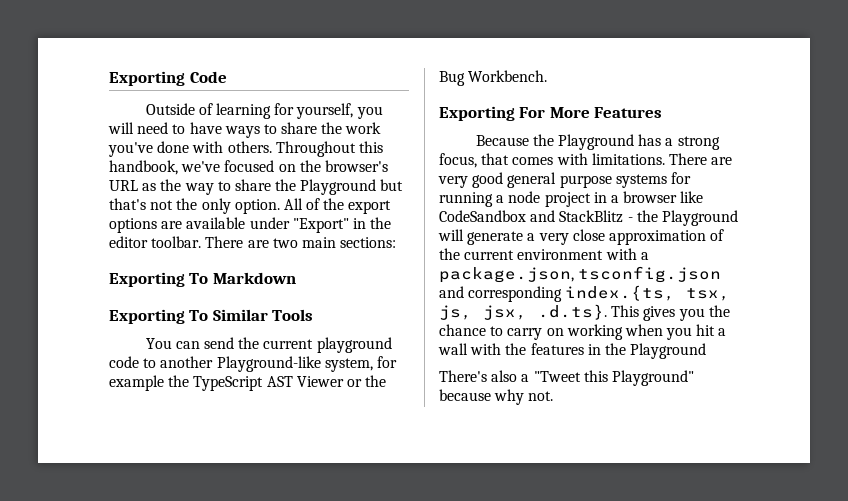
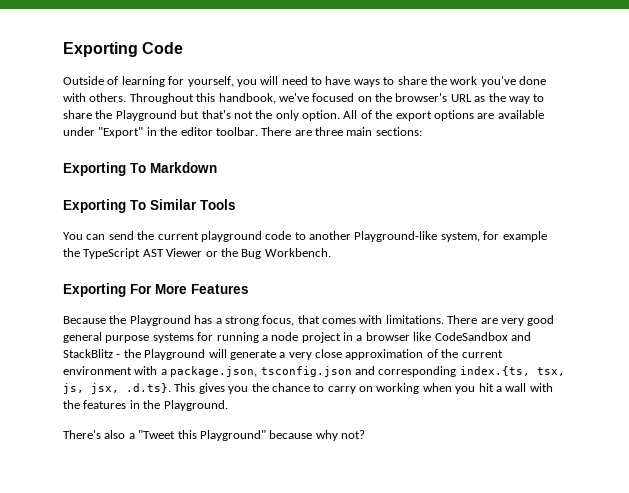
[272,238,298,248] two -> [315,127,343,136] three
[630,343,707,359] Playground -> [163,400,228,411] Playground.
[528,391,554,401] not. -> [341,430,365,439] not?

